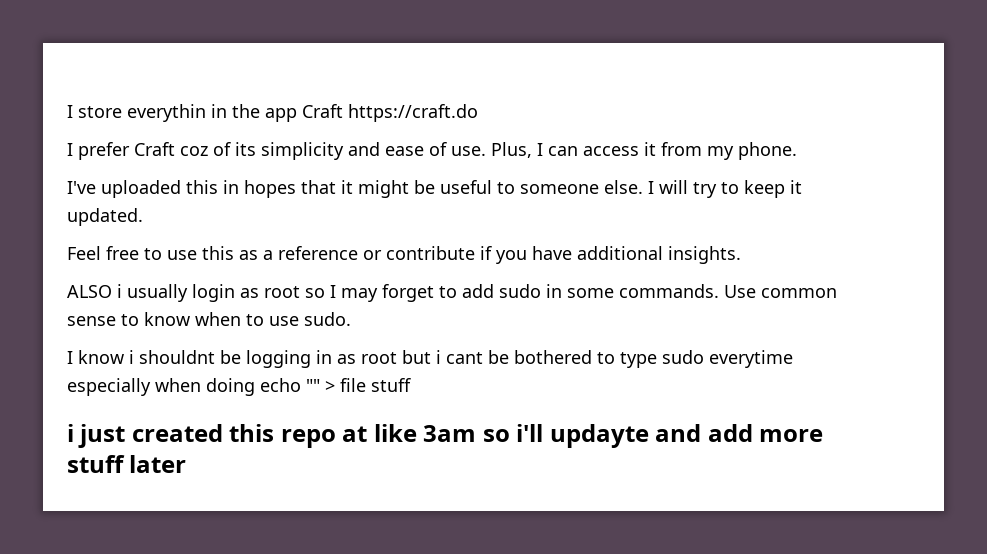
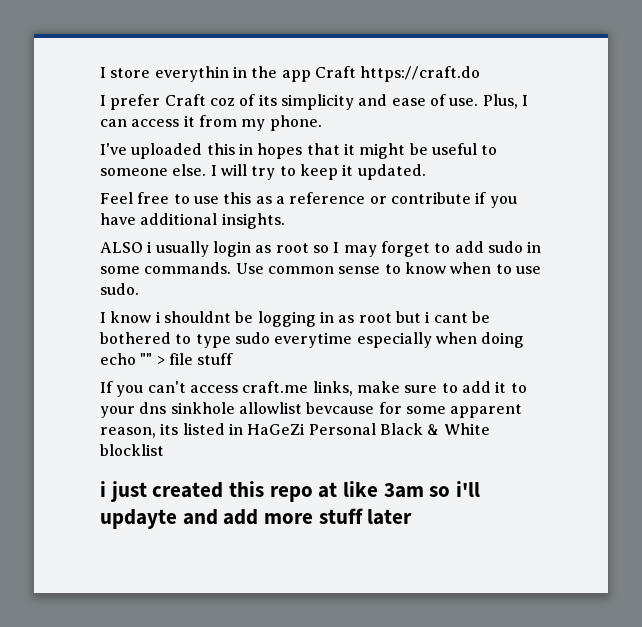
(411, 385) none -> [100,381,527,397] [100,402,523,418] [100,423,490,438] [100,444,164,456] // If you can't access craft.me links, make sure to add it to your dns sinkhole allowlist bevcause for some apparent reason, its listed in HaGeZi Personal Black & White blocklist

